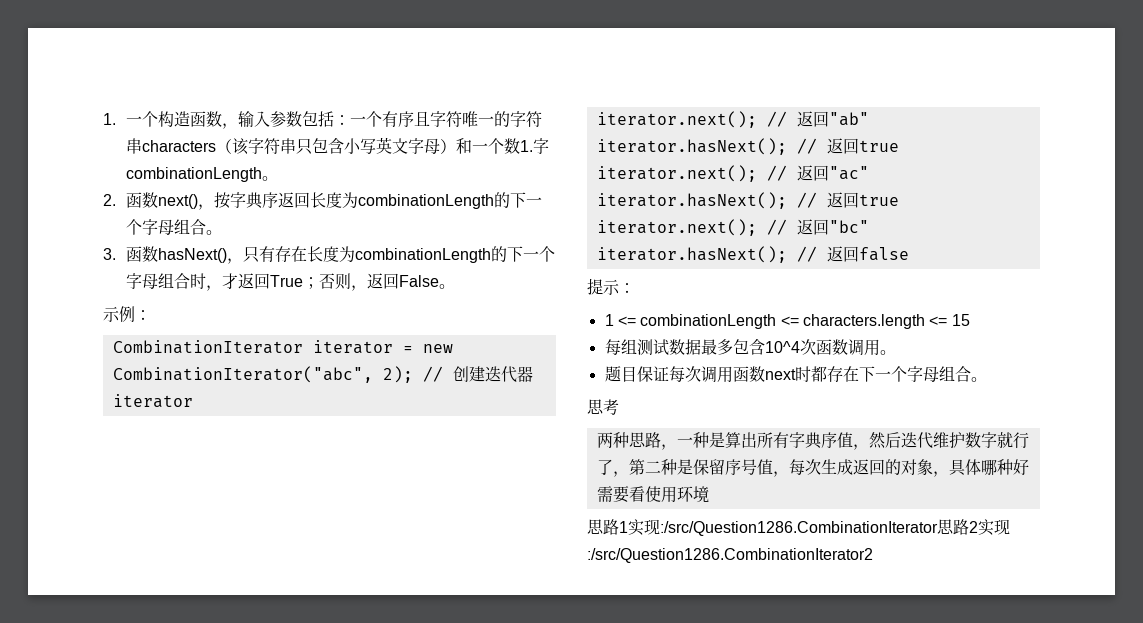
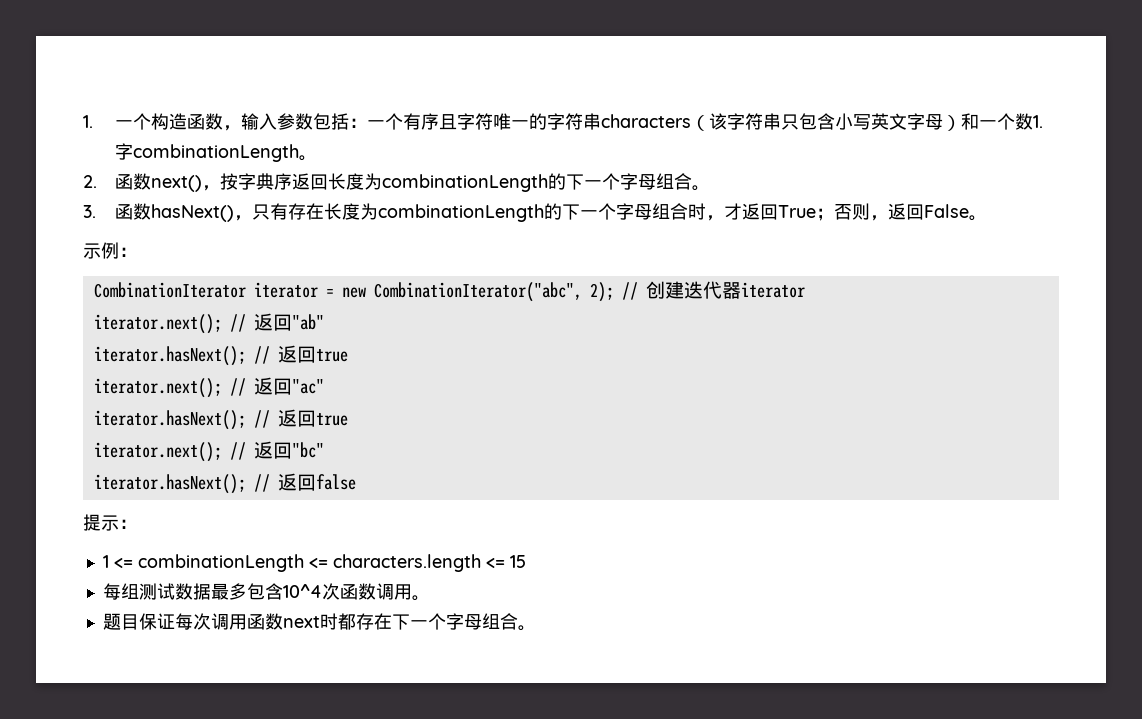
[587,399,619,415] [596,432,1029,450] [596,459,1029,477] [596,486,709,503] [587,519,1010,536] [587,548,873,563] // 思考 // 两种思路，一种是算出所有字典序值，然后迭代维护数字就行了，第二种是保留序号值，每次生成返回的对象，具体哪种好需要看使用环境 // 思路1实现:/src/Question1286.CombinationIterator思路2实现:/src/Question1286.CombinationIterator2 -> (536, 628) none

